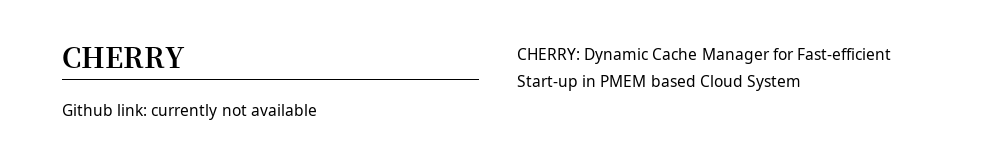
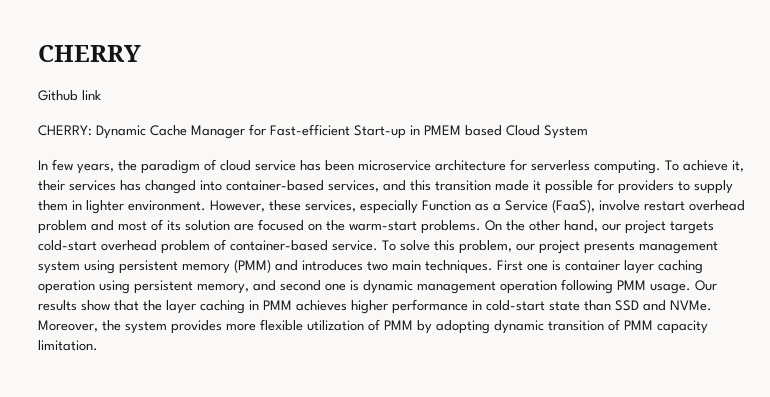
[117,104,317,120] link: currently not available -> [82,90,101,100] link
(801, 83) none -> [38,159,744,174] [38,179,733,194] [38,199,745,214] [38,219,714,234] [38,239,718,254] [38,259,703,274] [38,279,717,294] [38,299,712,314] [38,319,708,334] [38,340,98,351] // In few years, the paradigm of cloud service has been microservice architecture for serverless computing. To achieve it, their services has changed into container-based services, and this transition made it possible for providers to supply them in lighter environment. However, these services, especially Function as a Service (FaaS), involve restart overhead problem and most of its solution are focused on the warm-start problems. On the other hand, our project targets cold-start overhead problem of container-based service. To solve this problem, our project presents management system using persistent memory (PMM) and introduces two main techniques. First one is container layer caching operation using persistent memory, and second one is dynamic management operation following PMM usage. Our results show that the layer caching in PMM achieves higher performance in cold-start state than SSD and NVMe. Moreover, the system provides more flexible utilization of PMM by adopting dynamic transition of PMM capacity limitation.

